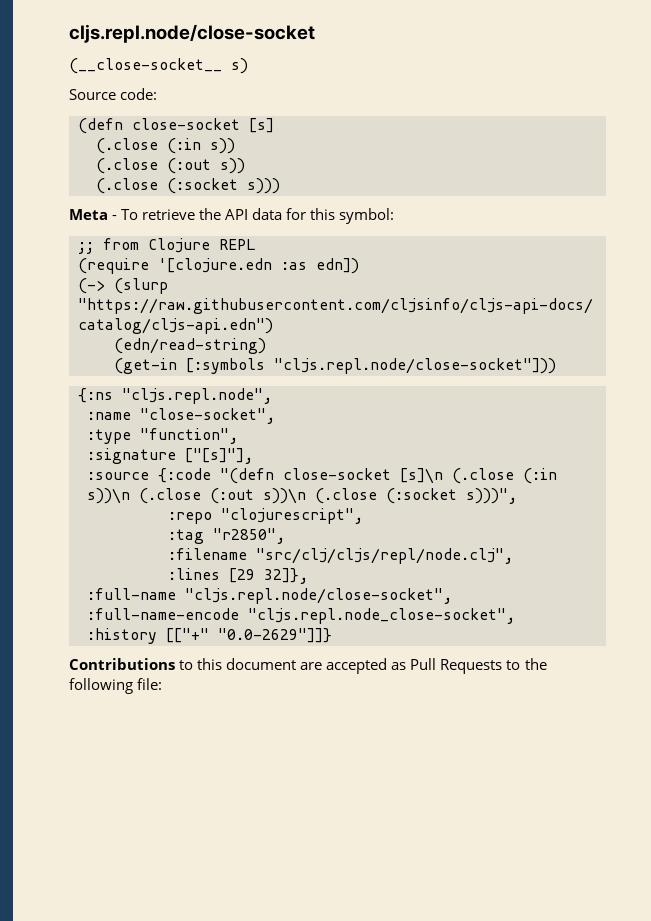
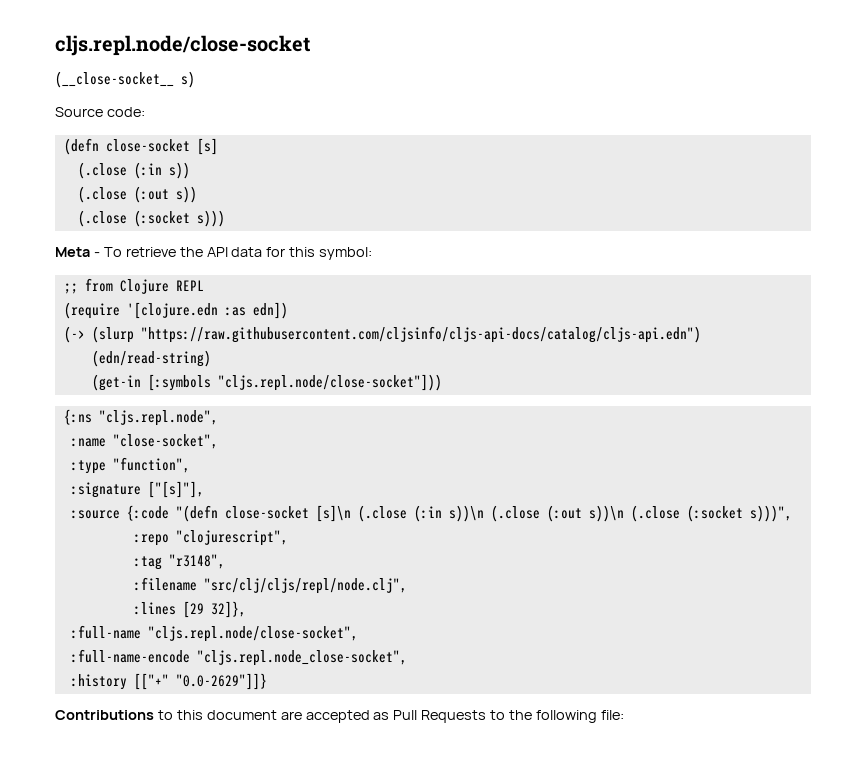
[213,528,285,544] "r2850", -> [168,554,225,569] "r3148",

